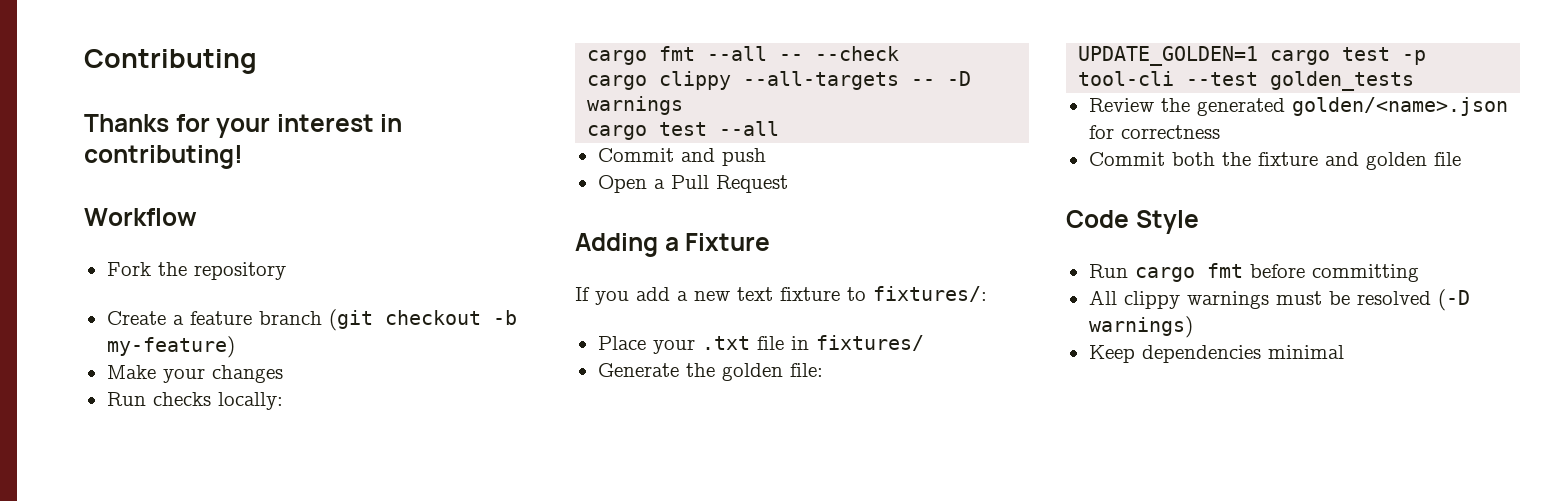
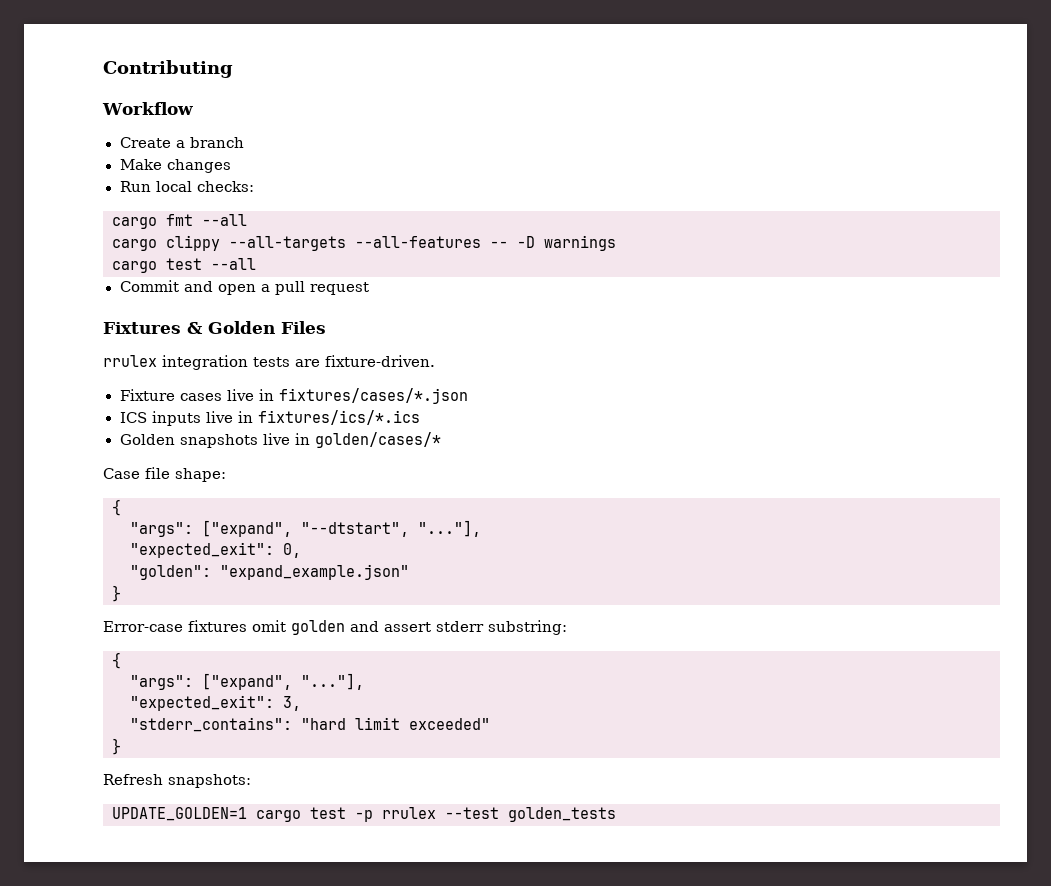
[84,114,403,138] [84,145,243,169] [84,208,197,226] [106,262,286,280] Thanks for your interest in contributing! // Workflow // Fork the repository -> [102,102,193,115] Workflow
[189,311,252,325] feature -> (185, 144) none
[328,309,517,331] [106,336,235,358] (git checkout -b my-feature) -> (244, 142) none
[162,368,205,383] your -> (162, 164) none
[152,392,283,410] checks locally: -> [155,181,254,192] local checks:
[779,46,900,61] -- --check -> (247, 220) none
(900, 80) none -> [355,236,481,248] --all-features
[721,148,766,166] [597,175,788,193] [575,233,771,257] [575,286,987,305] [597,335,924,354] [597,363,823,381] push // Open a Pull Request // Adding a Fixture // If you add a new text fixture to fixtures/: // Place your .txt file in fixtures/ // Generate the golden file: -> [217,281,369,295] [103,321,326,334] [103,355,435,370] [119,388,468,404] [119,410,420,426] [119,432,441,448] [103,467,226,482] [112,499,121,516] [130,520,481,537] [130,542,301,558] [130,564,409,580] [112,585,121,602] [103,620,567,635] [112,652,121,669] [130,673,364,690] [130,695,301,711] [130,717,490,732] [112,738,121,755] [103,774,251,788] open a pull request // Fixtures & Golden Files // rrulex integration tests are fixture-driven. // Fixture cases live in fixtures/cases/*.json // ICS inputs live in fixtures/ics/*.ics // Golden snapshots live in golden/cases/* // Case file shape: // { // "args": ["expand", "--dtstart", "..."], // "expected_exit": 0, // "golden": "expand_example.json" // } // Error-case fixtures omit golden and assert stderr substring: // { // "args": ["expand", "..."], // "expected_exit": 3, // "stderr_contains": "hard limit exceeded" // } // Refresh snapshots:
[1078,71,1175,86] tool-cli -> [382,807,436,819] rrulex
[1088,97,1508,116] [1088,125,1220,139] [1088,152,1461,170] [1066,210,1199,234] [1088,263,1419,282] [1088,289,1470,311] [1088,316,1193,338] [1088,345,1344,363] // Review the generated golden/<name>.json for correctness // Commit both the fixture and golden file // Code Style // Run cargo fmt before committing // All clippy warnings must be resolved (-D warnings) // Keep dependencies minimal -> (616, 814) none

